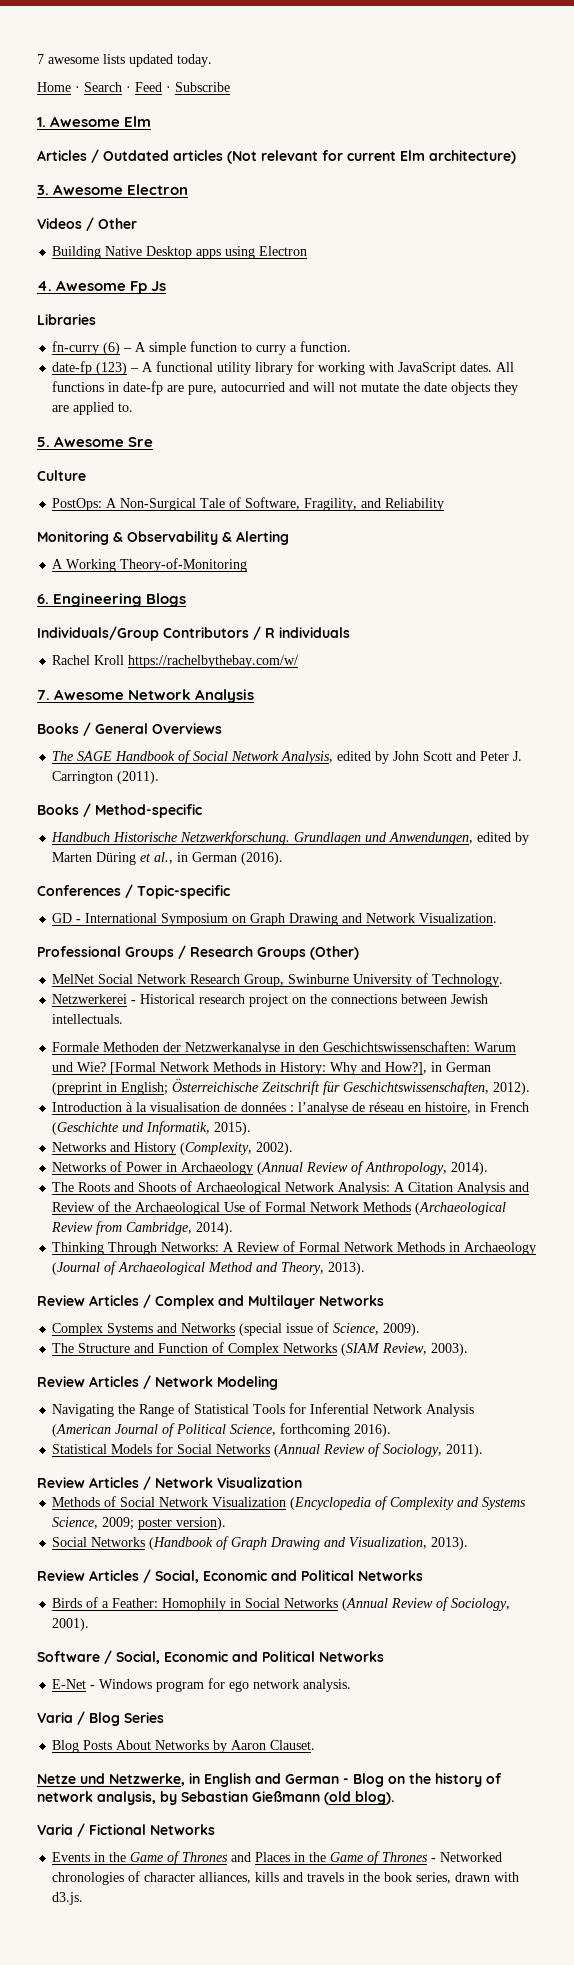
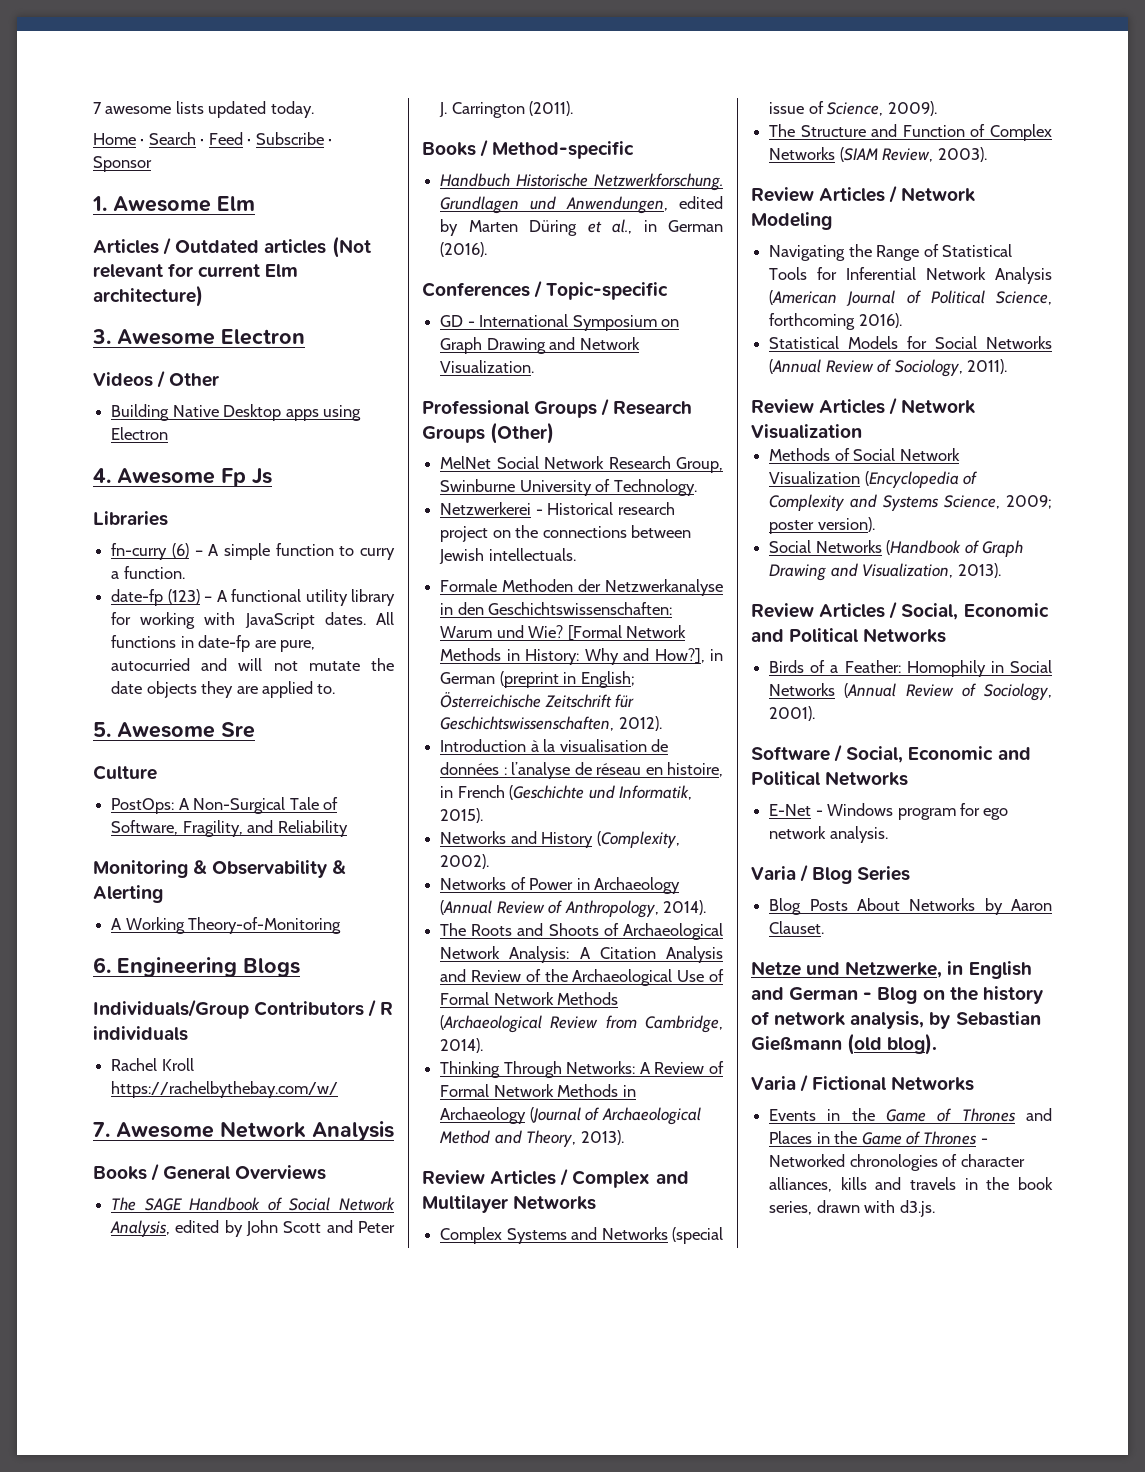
(230, 87) none -> [328,139,333,145] [93,156,152,172] · Sponsor

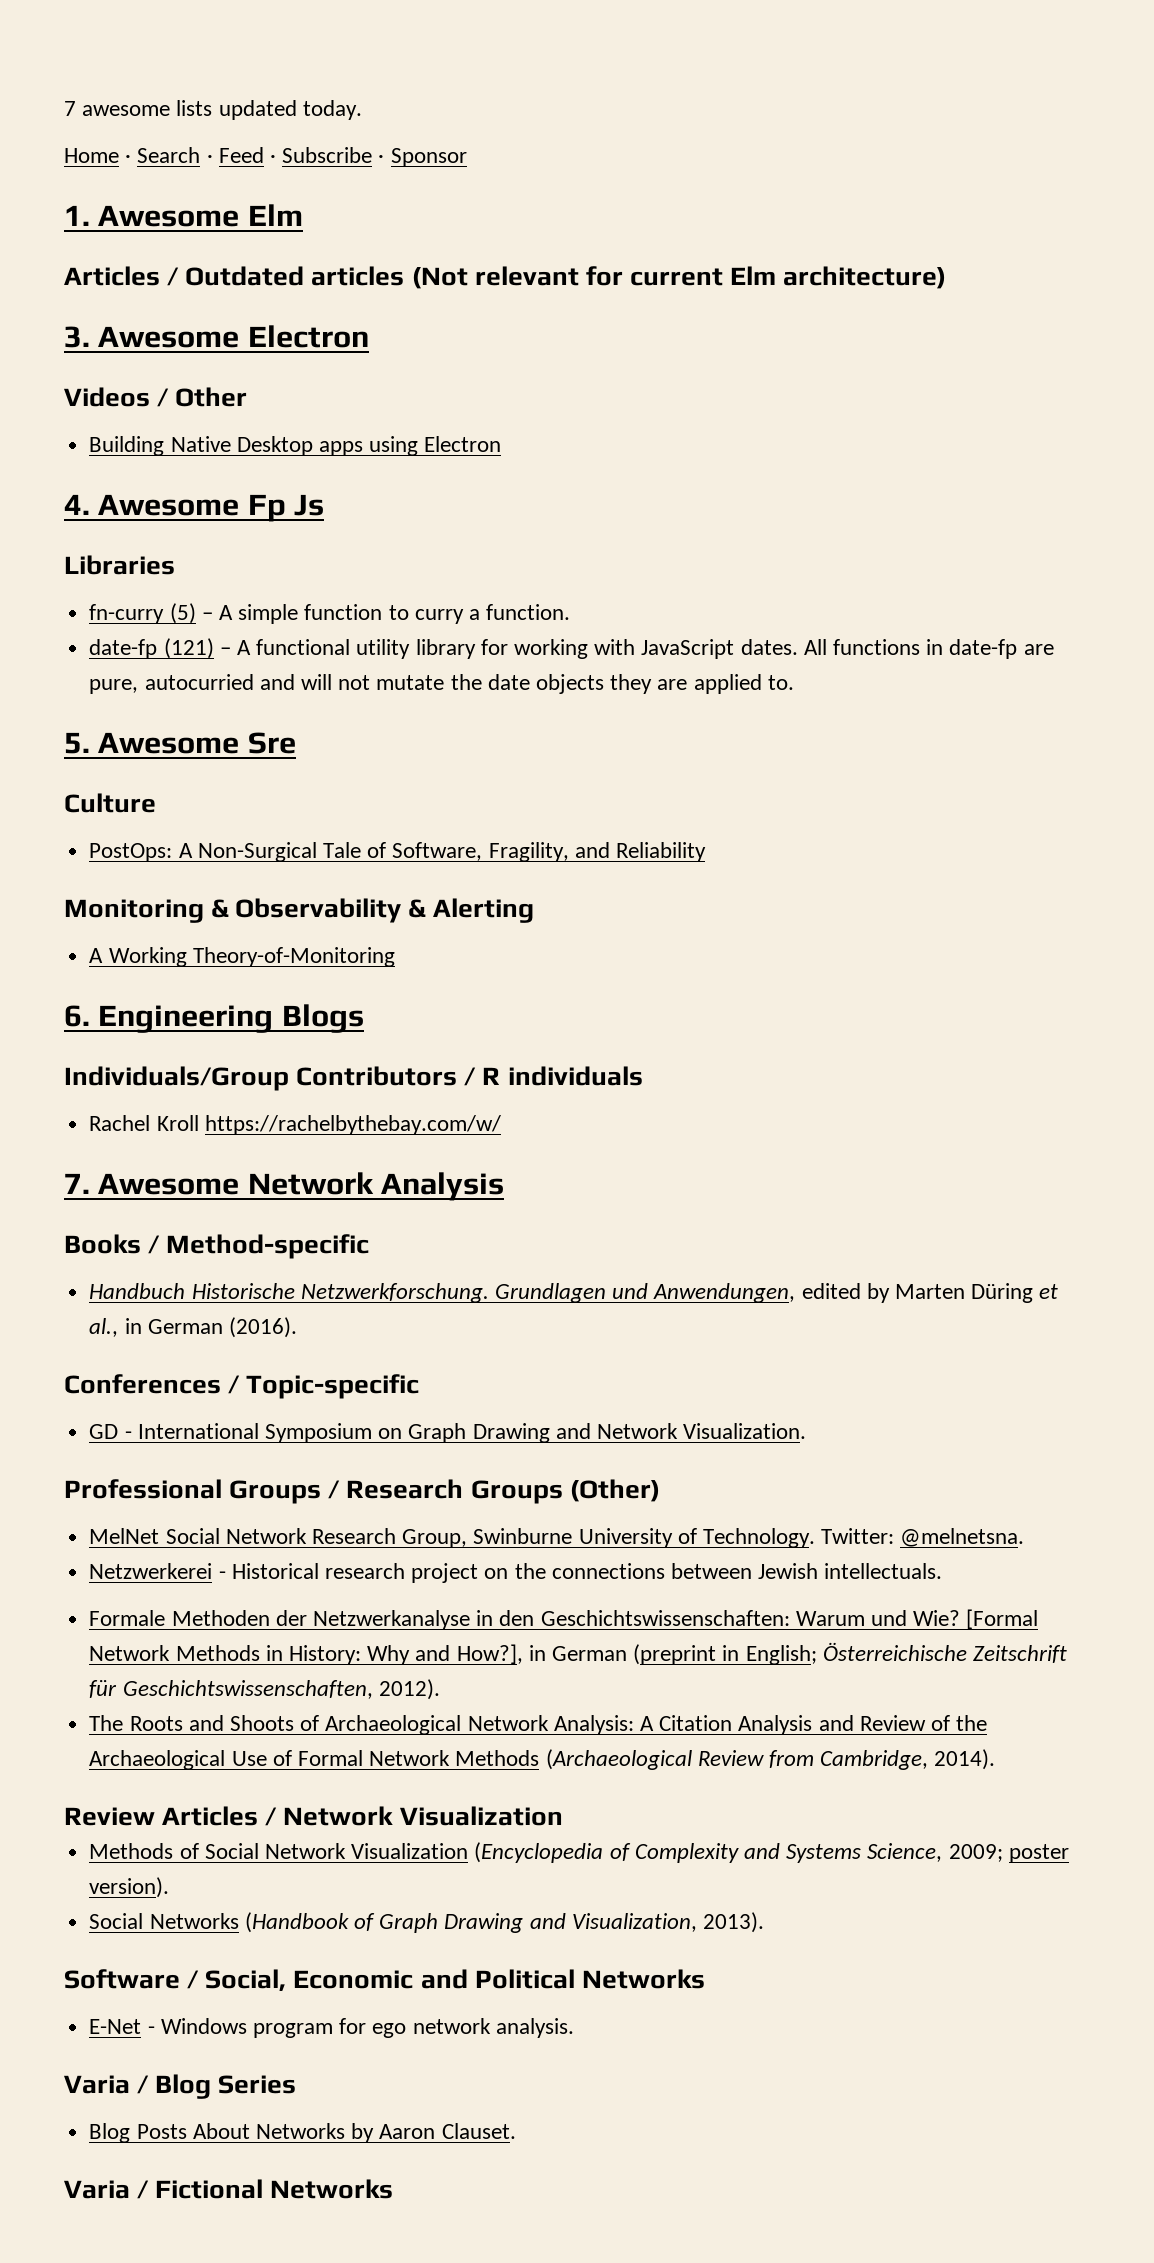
[171,543,189,558] (6) -> [169,603,196,624] (5)
[167,589,200,604] (123) -> [163,638,214,659] (121)
[93,1163,327,1181] [111,1197,396,1211] [110,1220,396,1237] [439,101,574,118] // Books / General Overviews // The SAGE Handbook of Social Network Analysis, edited by John Scott and Peter J. Carrington (2011). -> (505, 1186) none
(697, 487) none -> [821,1528,1025,1547] Twitter: @melnetsna.
[440,739,668,752] [440,762,723,779] [440,785,692,800] [440,808,484,823] [440,831,680,848] [440,854,490,869] [440,877,680,894] [440,900,706,918] // Introduction à la visualisation de données : l’analyse de réseau en histoire, in French (Geschichte und Informatik, 2015). // Networks and History (Complexity, 2002). // Networks of Power in Archaeology (Annual Review of Anthropology, 2014). -> (440, 1689) none
[440,1061,724,1078] [440,1084,636,1097] [440,1107,701,1125] [439,1130,624,1147] [422,1168,689,1188] [422,1195,597,1213] [440,1227,723,1244] [769,101,937,116] [769,124,1052,141] [769,147,987,162] [751,185,976,203] [751,212,832,230] [769,244,1012,261] [769,267,1052,284] [769,290,1052,306] [769,313,902,330] [769,336,1052,349] [769,359,1007,377] // Thinking Through Networks: A Review of Formal Network Methods in Archaeology (Journal of Archaeological Method and Theory, 2013). // Review Articles / Complex and Multilayer Networks // Complex Systems and Networks (special issue of Science, 2009). // The Structure and Function of Complex Networks (SIAM Review, 2003). // Review Articles / Network Modeling // Navigating the Range of Statistical Tools for Inferential Network Analysis (American Journal of Political Science, forthcoming 2016). // Statistical Models for Social Networks (Annual Review of Sociology, 2011). -> (996, 1759) none
[751,601,1049,620] [751,628,947,643] [769,660,1052,677] [769,683,1052,701] [769,706,816,721] // Review Articles / Social, Economic and Political Networks // Birds of a Feather: Homophily in Social Networks (Annual Review of Sociology, 2001). -> (764, 1922) none
[751,961,1032,979] [751,986,1043,1004] [751,1011,1041,1029] [751,1033,938,1055] [751,1074,975,1092] [769,1108,1052,1122] [769,1131,988,1145] [769,1154,1025,1171] [769,1177,1053,1192] [769,1200,935,1217] Netze und Netzwerke, in English and German - Blog on the history of network analysis, by Sebastian Gießmann (old blog). // Varia / Fictional Networks // Events in the Game of Thrones and Places in the Game of Thrones - Networked chronologies of character alliances, kills and travels in the book series, drawn with d3.js. -> [64,2179,394,2199] Varia / Fictional Networks

